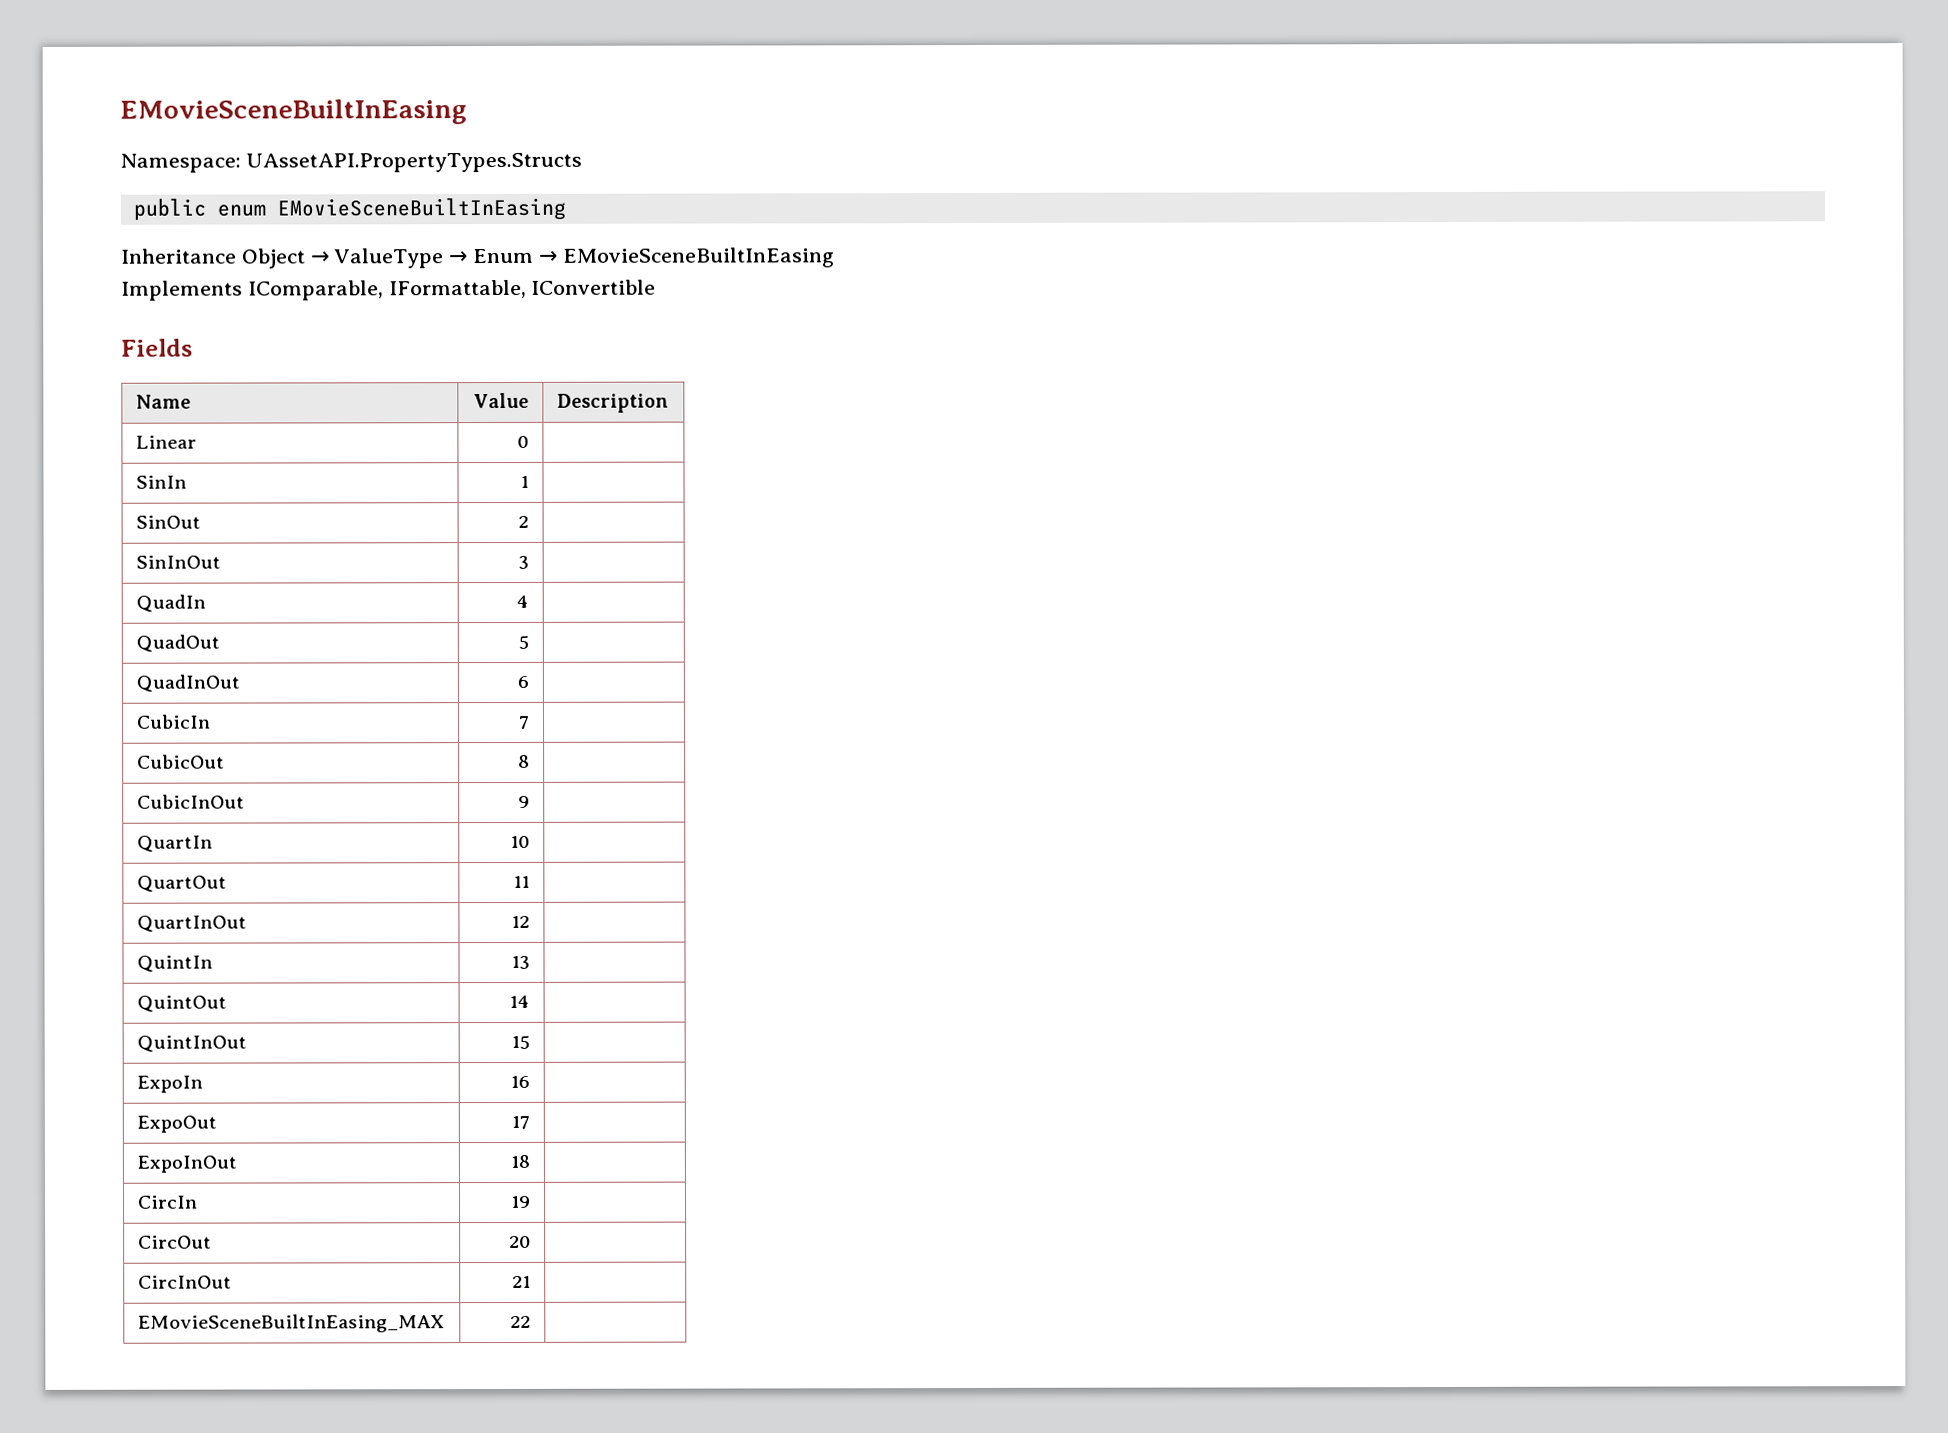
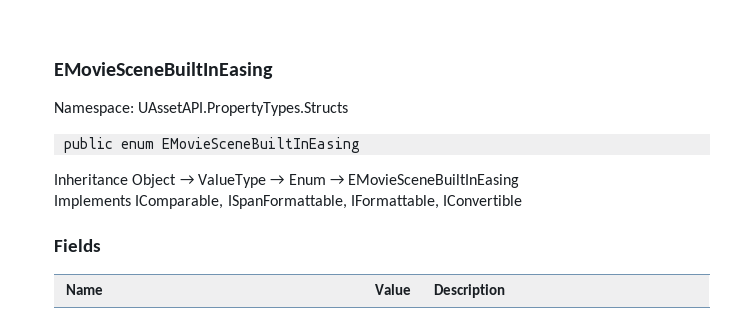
(384, 290) none -> [227,195,347,209] ISpanFormattable,
[135,435,197,449] [517,435,530,448] [135,475,187,489] [520,475,530,488] [135,515,201,529] [518,515,530,528] [135,555,221,569] [518,555,530,569] [135,594,206,612] [516,594,530,608] [135,634,220,652] [518,635,530,649] [135,674,240,692] [517,675,530,688] [135,714,211,729] [518,715,531,729] [136,754,225,769] [518,754,531,768] [136,794,245,809] [518,795,531,808] [136,835,213,852] [510,835,531,848] [136,875,227,892] [513,875,531,888] [136,915,247,932] [511,915,531,928] [136,955,213,972] [511,955,531,969] [136,995,227,1012] [509,994,531,1008] [136,1035,247,1052] [511,1035,531,1049] [136,1075,203,1093] [510,1075,531,1088] [136,1115,217,1133] [511,1115,531,1129] [136,1155,237,1173] [510,1154,531,1168] [137,1195,198,1209] [511,1195,532,1208] [137,1235,212,1249] [509,1235,532,1248] [137,1275,232,1289] [512,1275,532,1288] [137,1314,445,1333] [510,1315,532,1328] // Linear | 0 | // SinIn | 1 | // SinOut | 2 | // SinInOut | 3 | // QuadIn | 4 | // QuadOut | 5 | // QuadInOut | 6 | // CubicIn | 7 | // CubicOut | 8 | // CubicInOut | 9 | // QuartIn | 10 | // QuartOut | 11 | // QuartInOut | 12 | // QuintIn | 13 | // QuintOut | 14 | // QuintInOut | 15 | // ExpoIn | 16 | // ExpoOut | 17 | // ExpoInOut | 18 | // CircIn | 19 | // CircOut | 20 | // CircInOut | 21 | // EMovieSceneBuiltInEasing_MAX | 22 | -> (506, 291) none

